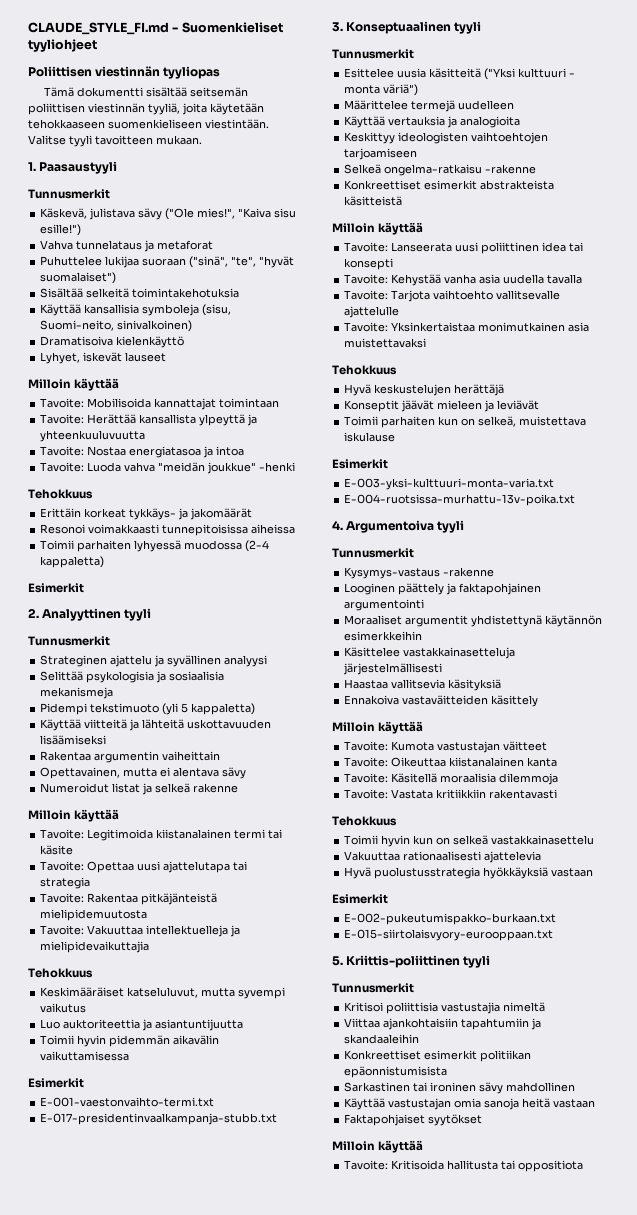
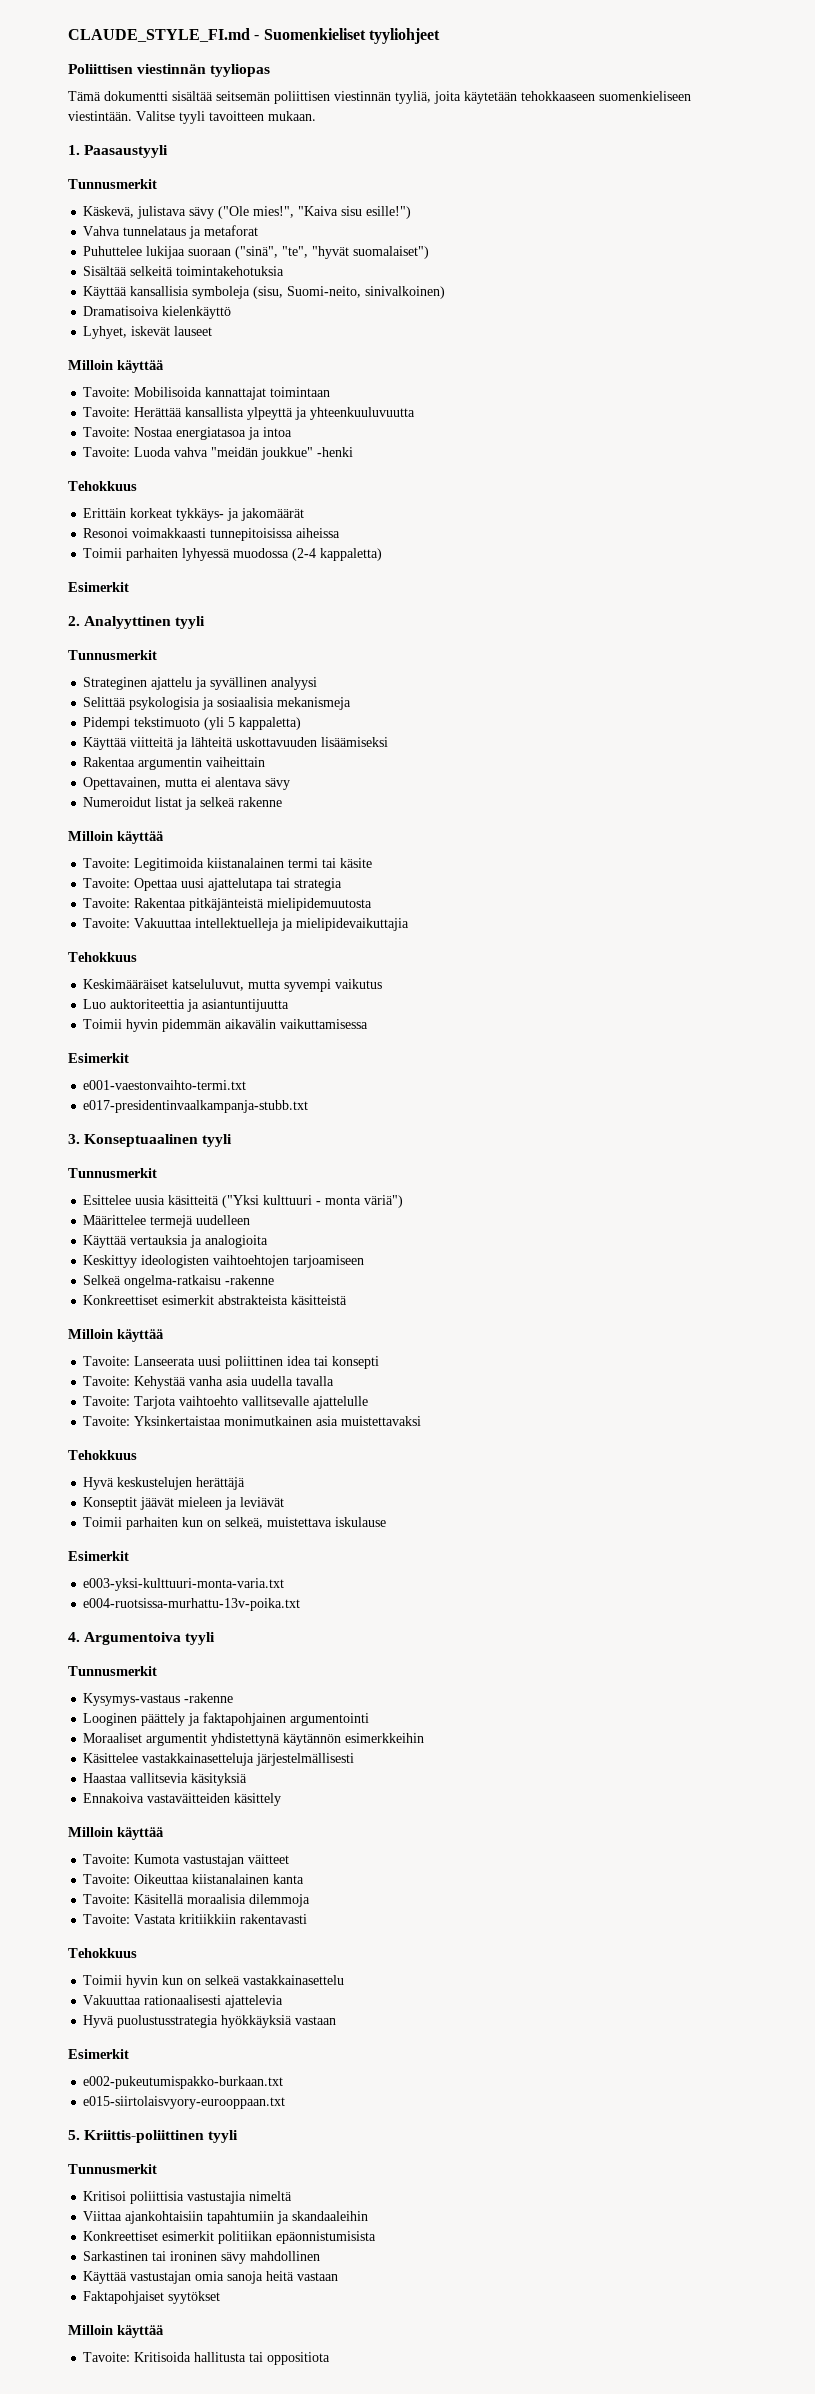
[40,1097,215,1107] [40,1113,278,1125] E-001-vaestonvaihto-termi.txt // E-017-presidentinvaalkampanja-stubb.txt -> [83,1080,247,1090] [83,1100,309,1113] e001-vaestonvaihto-termi.txt // e017-presidentinvaalkampanja-stubb.txt
[344,478,555,490] [344,494,576,506] E-003-yksi-kulttuuri-monta-varia.txt // E-004-ruotsissa-murhattu-13v-poika.txt -> [83,1578,285,1591] [83,1598,301,1611] e003-yksi-kulttuuri-monta-varia.txt // e004-ruotsissa-murhattu-13v-poika.txt
[344,913,557,925] [344,929,554,941] E-002-pukeutumispakko-burkaan.txt // E-015-siirtolaisvyory-eurooppaan.txt -> [83,2076,284,2089] [83,2096,286,2109] e002-pukeutumispakko-burkaan.txt // e015-siirtolaisvyory-eurooppaan.txt

